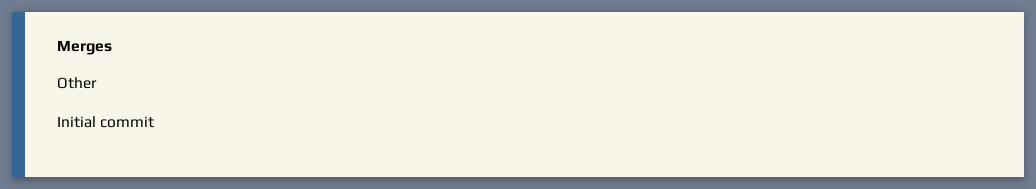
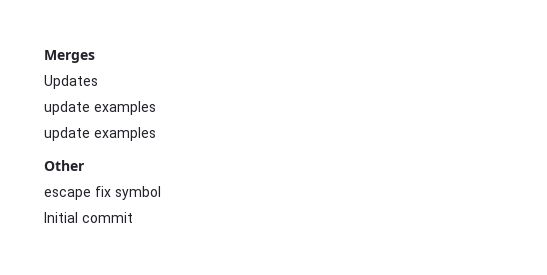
[57,77,97,89] Other -> [44,75,98,89] [44,101,156,115] [44,127,156,141] [44,160,85,171] [44,186,161,200] Updates // update examples // update examples // Other // escape fix symbol

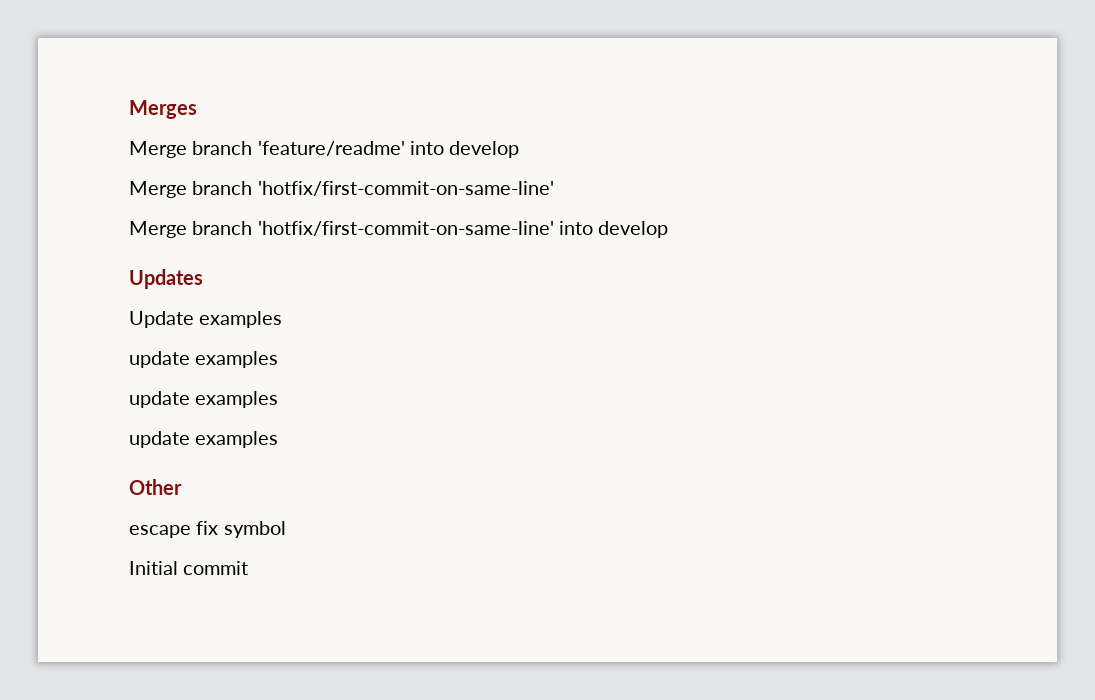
[44,75,98,89] Updates -> [129,141,520,158] [129,181,554,198] [129,221,669,238] [129,269,203,289] [129,311,283,328] [129,351,279,368] Merge branch 'feature/readme' into develop // Merge branch 'hotfix/first-commit-on-same-line' // Merge branch 'hotfix/first-commit-on-same-line' into develop // Updates // Update examples // update examples

